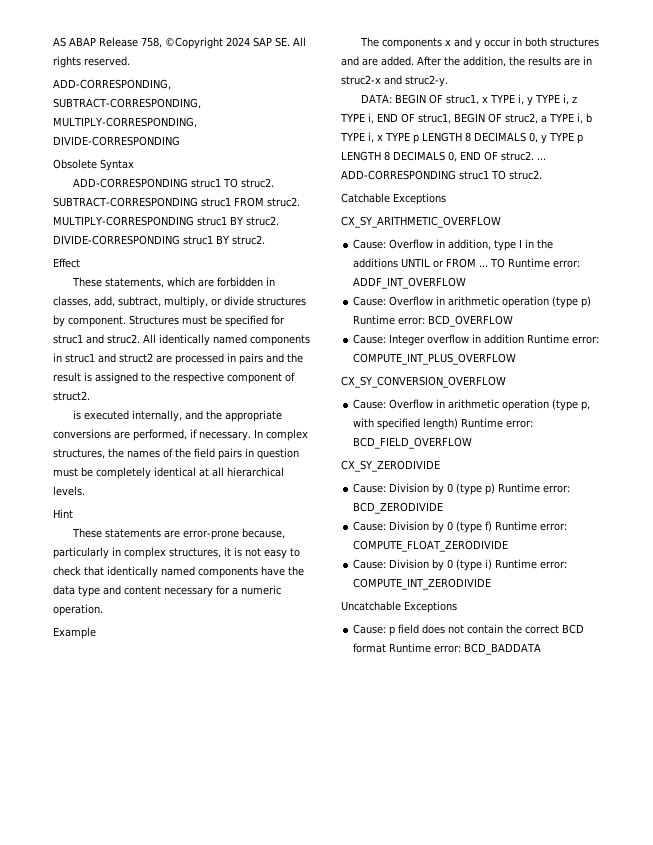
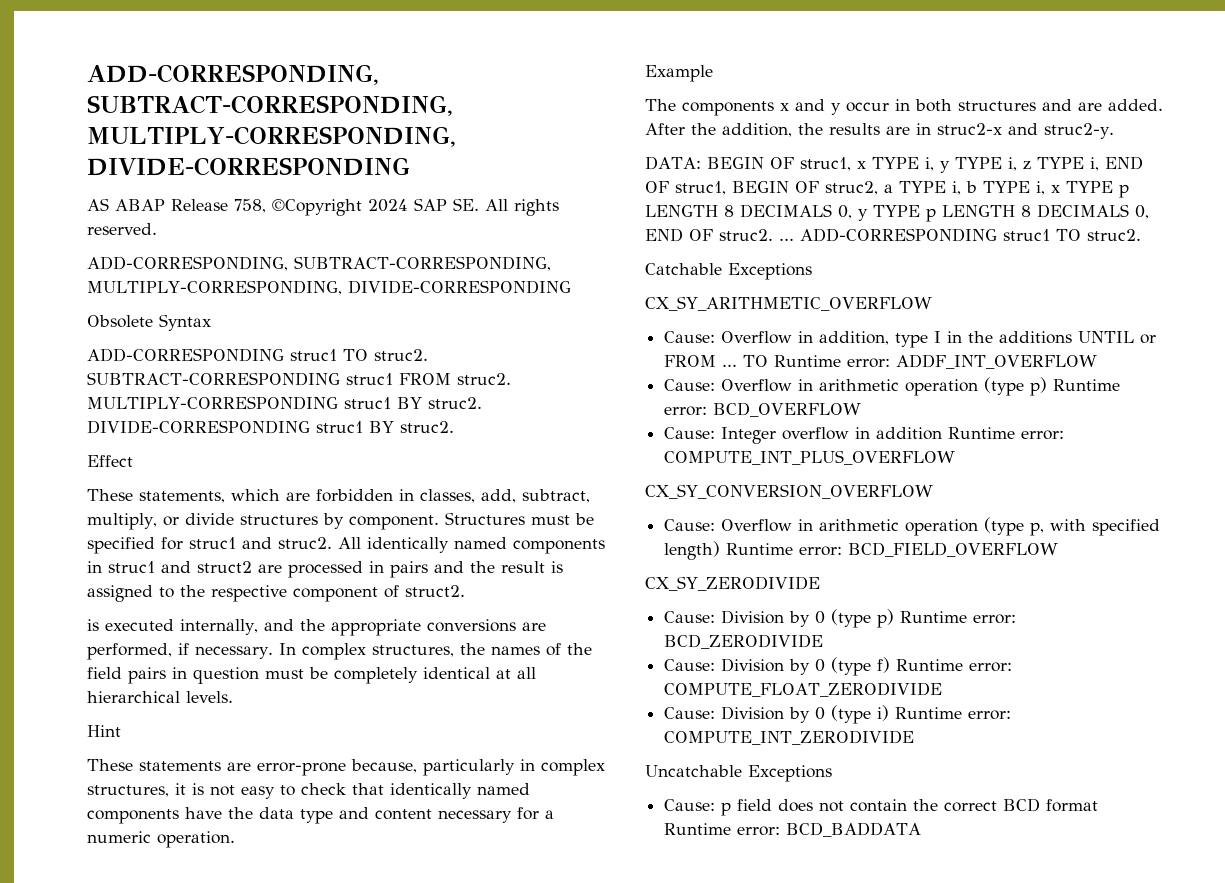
(53, 42) none -> [87,64,379,85] [87,95,453,116] [87,126,456,147] [87,157,410,176] ADD-CORRESPONDING, SUBTRACT-CORRESPONDING, MULTIPLY-CORRESPONDING, DIVIDE-CORRESPONDING //

